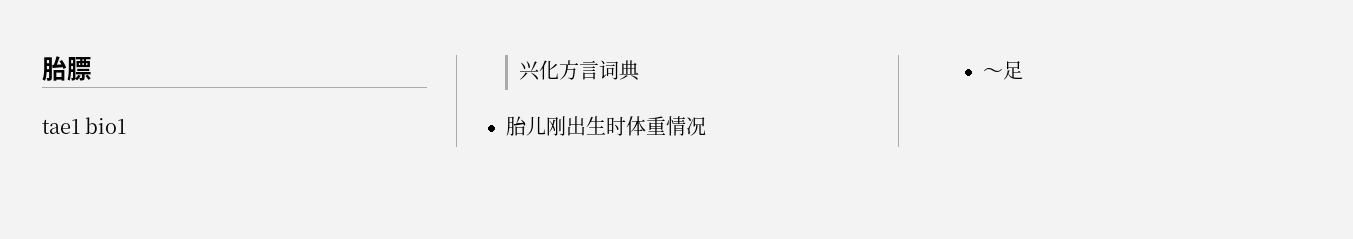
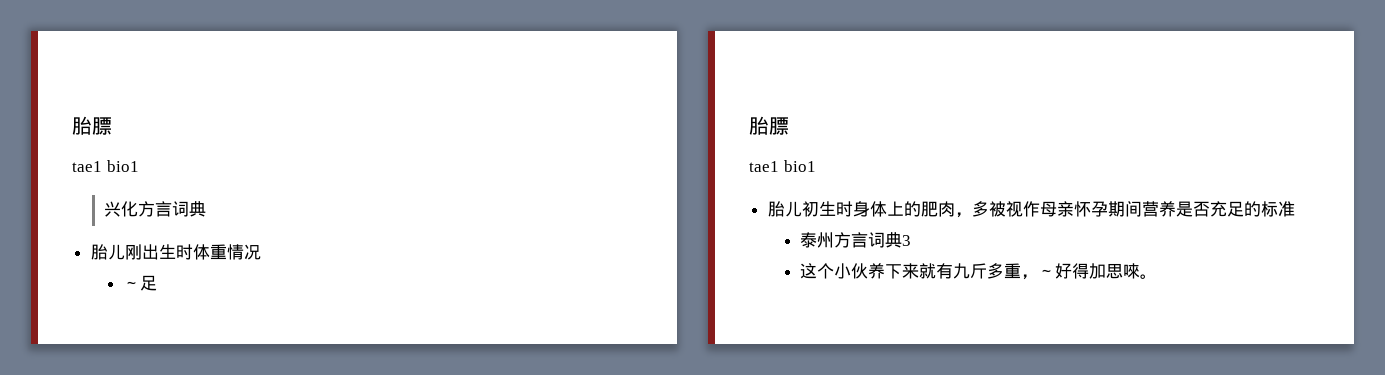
(1023, 70) none -> [749,116,789,135] [749,160,816,172] [767,201,1295,218] [800,232,912,248] [800,263,1158,280] // 胎膘 // tae1 bio1 // 胎儿初生时身体上的肥肉，多被视作母亲怀孕期间营养是否充足的标准 // 泰州方言词典3 // 这个小伙养下来就有九斤多重，～好得加思唻。

